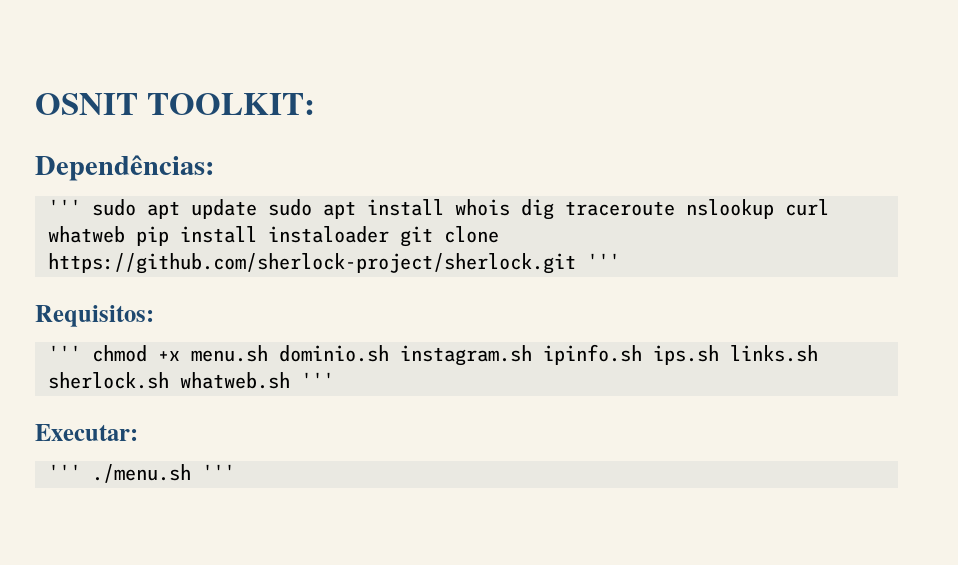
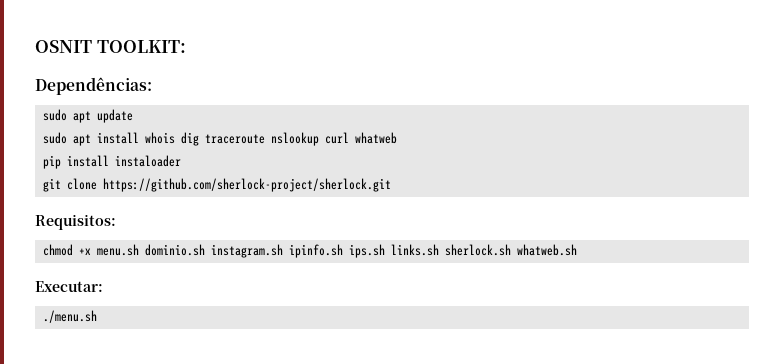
[47,199,81,215] ''' -> (152, 86) none
(257, 209) none -> (134, 116) //
(125, 234) none -> (398, 138) //
(389, 234) none -> (182, 161) //
[586,253,620,269] ''' -> (392, 185) none
[47,345,81,361] ''' -> (116, 222) none
[300,372,334,388] ''' -> (578, 250) none
[47,464,235,483] ''' ./menu.sh ''' -> [43,310,98,323] ./menu.sh

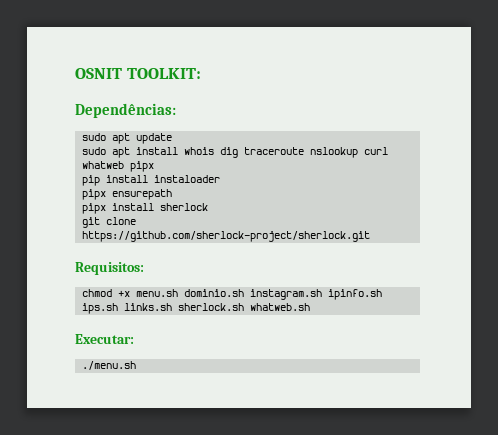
(398, 138) none -> [130,161,155,172] pipx
(182, 161) none -> [82,189,173,200] [82,203,209,214] // pipx ensurepath // pipx install sherlock

